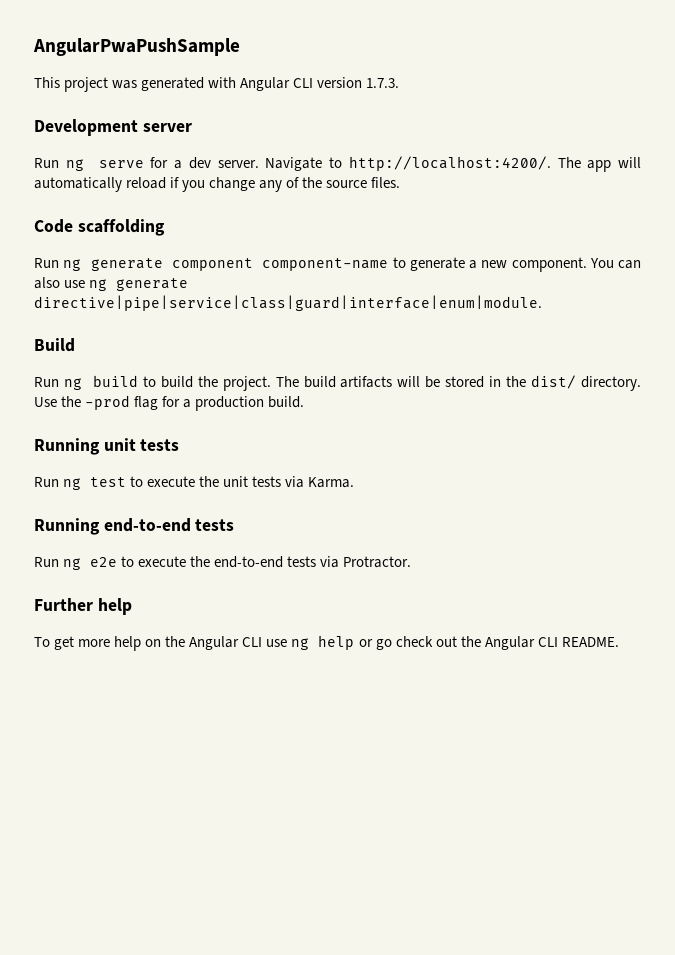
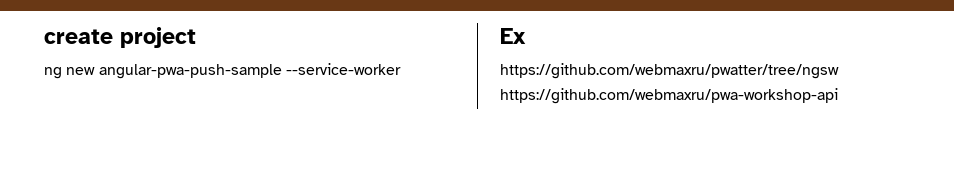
[33,38,240,56] [34,77,400,92] [34,119,192,136] [34,156,641,172] [34,177,401,192] [34,219,165,236] [34,257,642,272] [34,277,189,291] [34,295,542,311] [34,338,75,352] [34,375,641,391] [34,395,305,411] [34,438,180,455] [34,476,355,490] [34,518,235,535] [34,556,412,570] [34,598,132,615] [34,635,619,651] AngularPwaPushSample // This project was generated with Angular CLI version 1.7.3. // Development server // Run ng serve for a dev server. Navigate to http://localhost:4200/. The app will automatically reload if you change any of the source files. // Code scaffolding // Run ng generate component component-name to generate a new component. You can also use ng generate directive|pipe|service|class|guard|interface|enum|module. // Build // Run ng build to build the project. The build artifacts will be stored in the dist/ directory. Use the -prod flag for a production build. // Running unit tests // Run ng test to execute the unit tests via Karma. // Running end-to-end tests // Run ng e2e to execute the end-to-end tests via Protractor. // Further help // To get more help on the Angular CLI use ng help or go check out the Angular CLI README. -> [44,27,196,48] [44,63,401,79] [500,28,526,44] [500,63,839,79] [500,88,838,104] create project // ng new angular-pwa-push-sample --service-worker // Ex // https://github.com/webmaxru/pwatter/tree/ngsw https://github.com/webmaxru/pwa-workshop-api

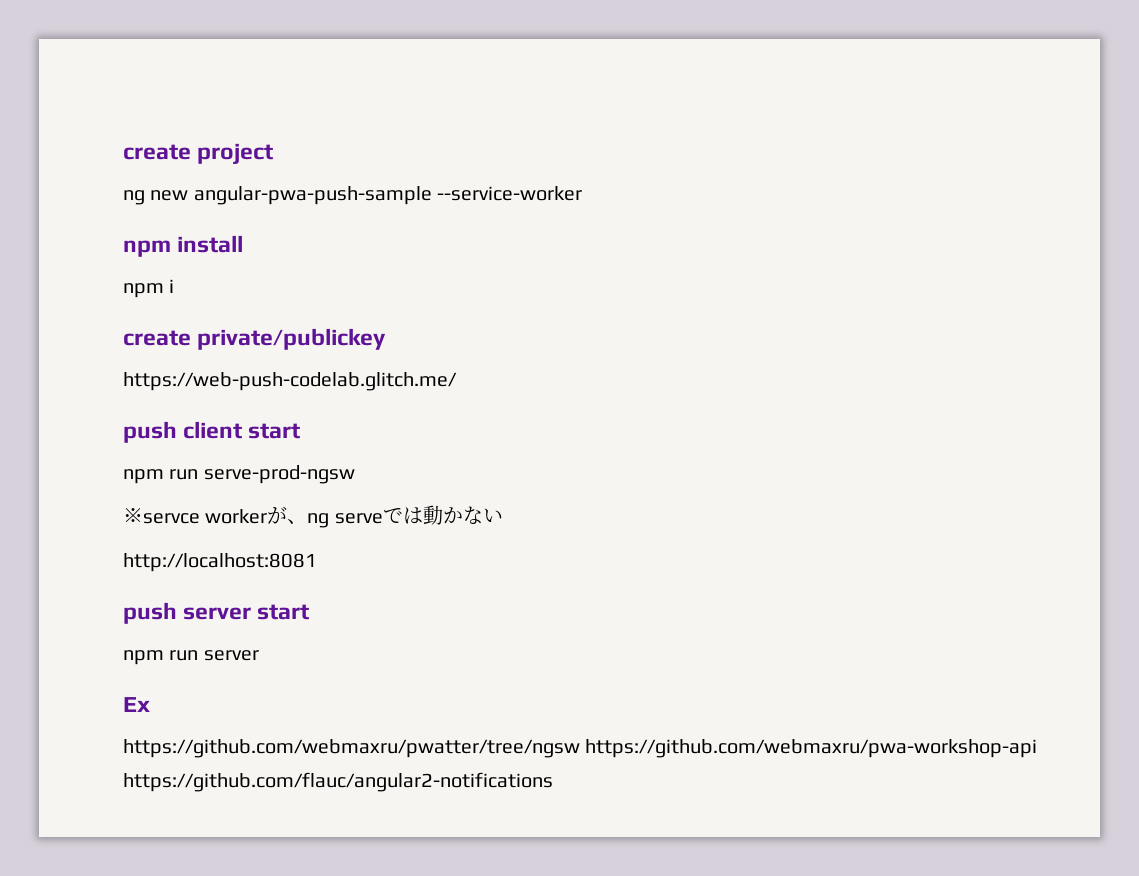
(401, 69) none -> [123,235,244,257] [123,279,175,298] [123,328,387,350] [123,372,457,391] [123,421,301,443] [123,465,355,484] [123,505,503,528] [123,553,317,572] [123,602,310,624] [123,650,259,665] // npm install // npm i // create private/publickey // https://web-push-codelab.glitch.me/ // push client start // npm run serve-prod-ngsw // ※servce workerが、ng serveでは動かない // http://localhost:8081 // push server start // npm run server
(838, 96) none -> [123,772,553,792] https://github.com/flauc/angular2-notifications

